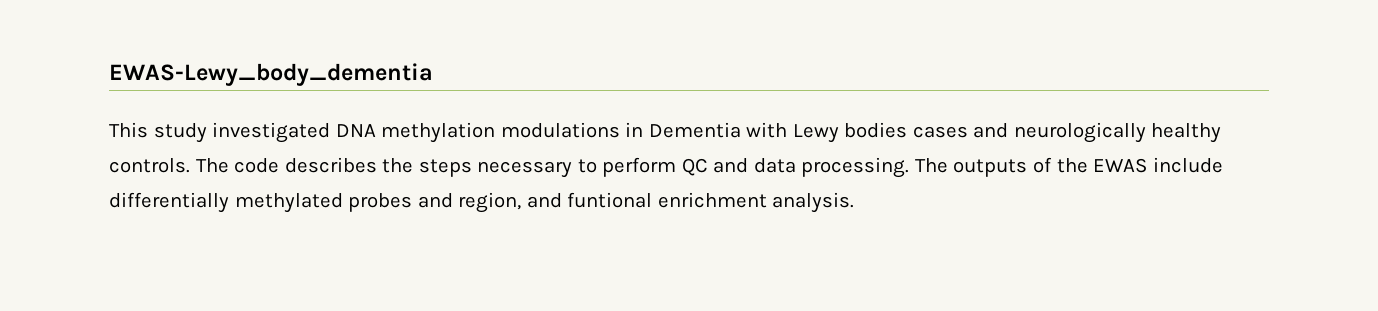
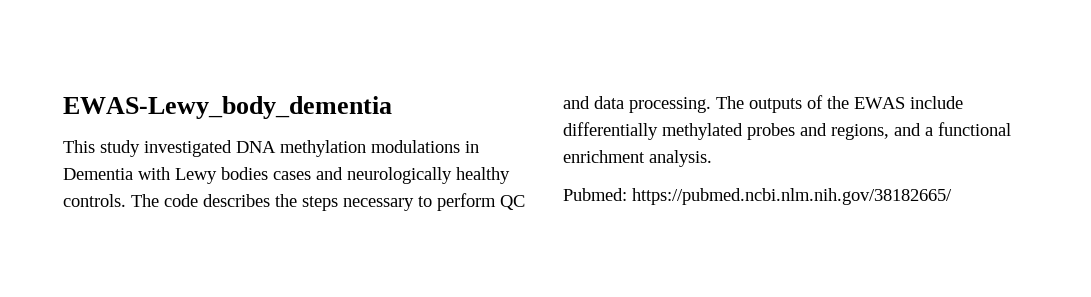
[458,192,653,213] region, and funtional -> [831,122,1011,140] regions, and a functional
(855, 202) none -> [563,188,952,205] // Pubmed: https://pubmed.ncbi.nlm.nih.gov/38182665/

